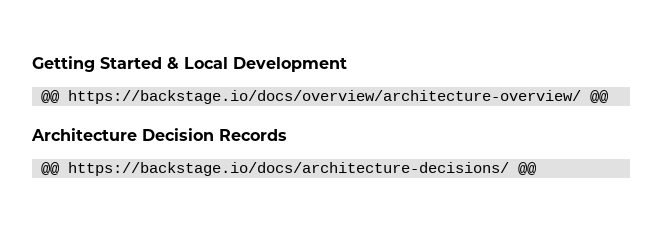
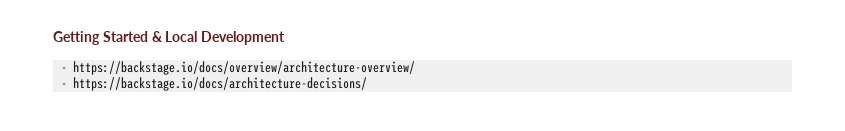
[40,90,59,103] @@ -> [60,67,67,72] -
[589,90,608,103] [31,128,287,141] [40,162,536,176] @@ // Architecture Decision Records // @@ https://backstage.io/docs/architecture-decisions/ @@ -> [60,77,367,91] // - https://backstage.io/docs/architecture-decisions/

